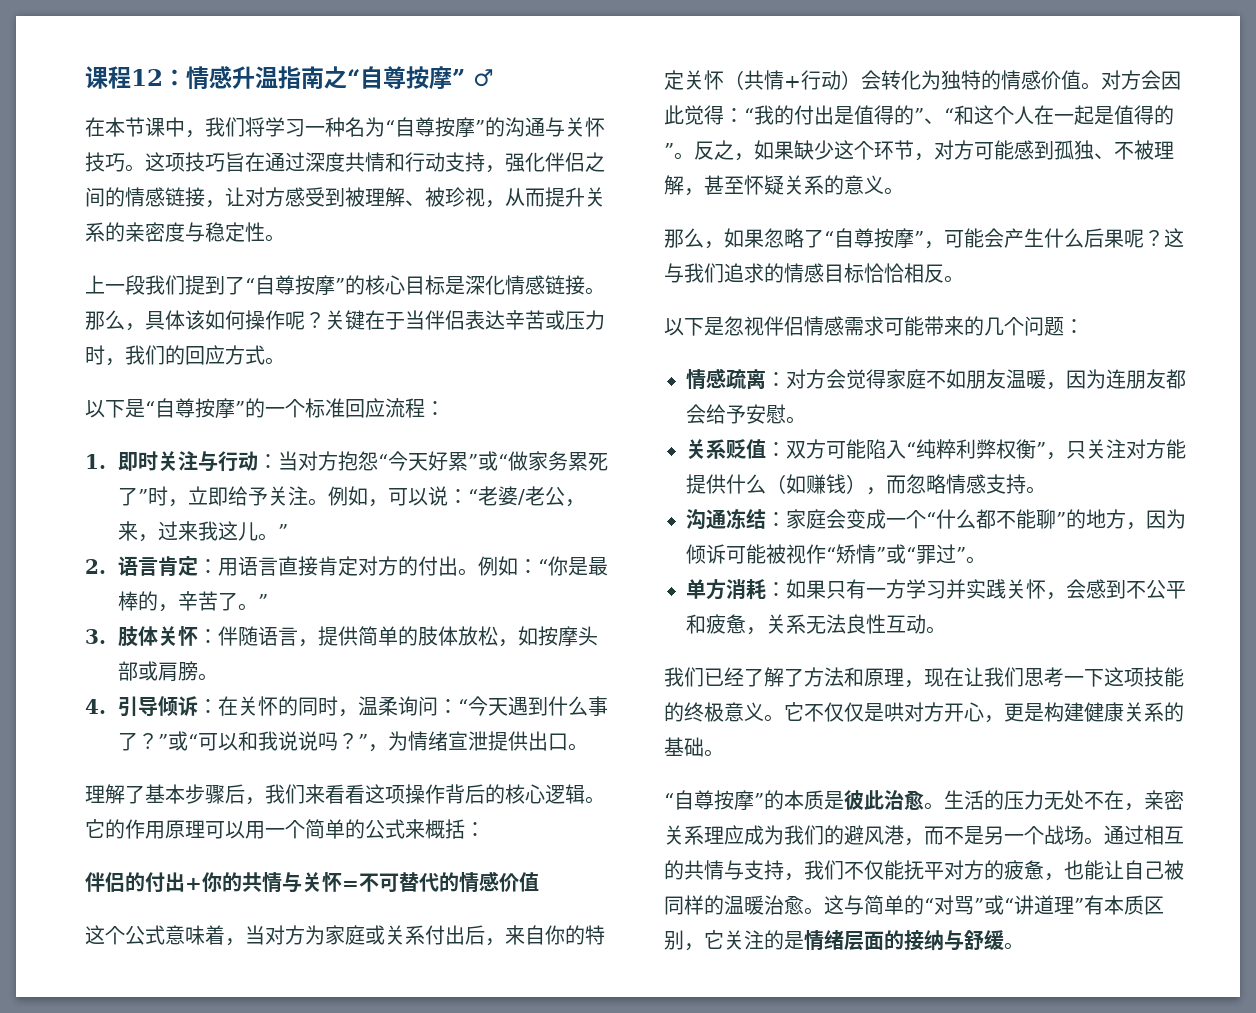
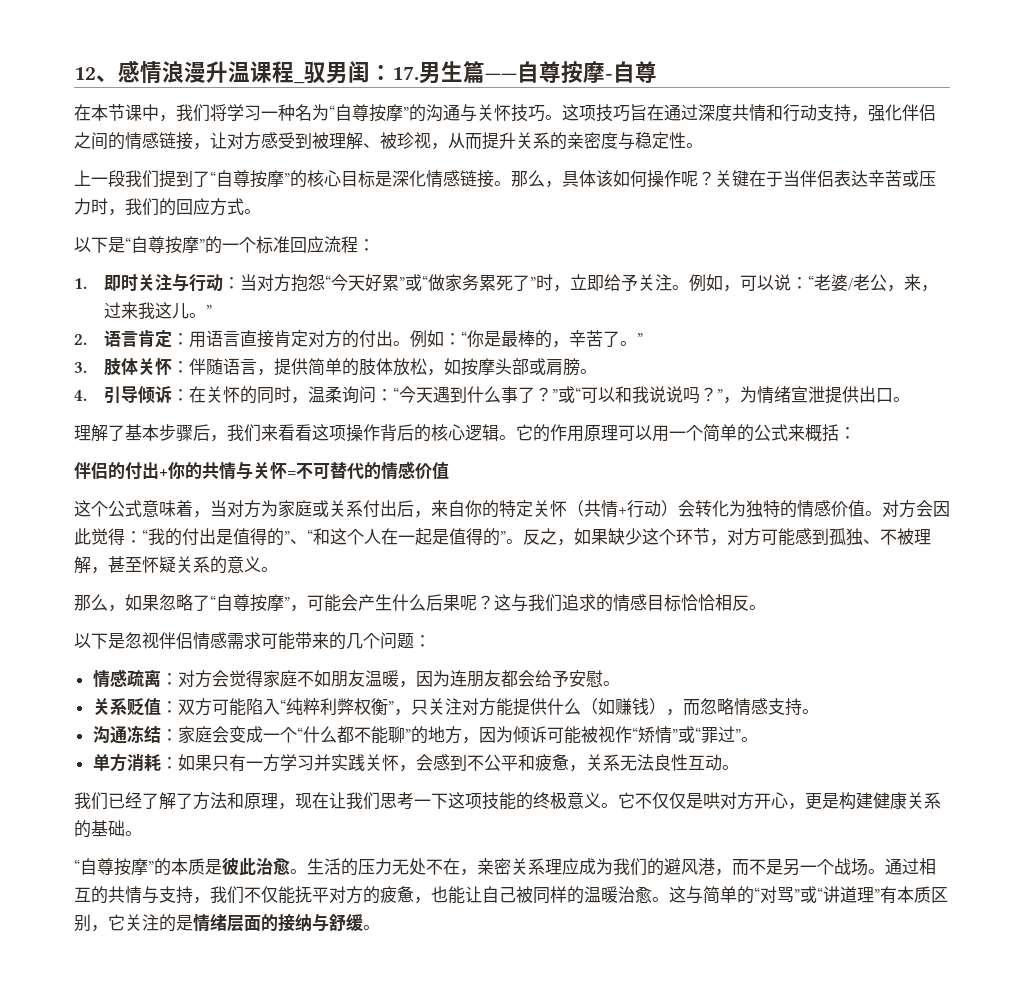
[85,66,494,90] 课程12：情感升温指南之“自尊按摩” ♂ -> [74,60,657,84] 12、感情浪漫升温课程_驭男闺：17.男生篇——自尊按摩-自尊

